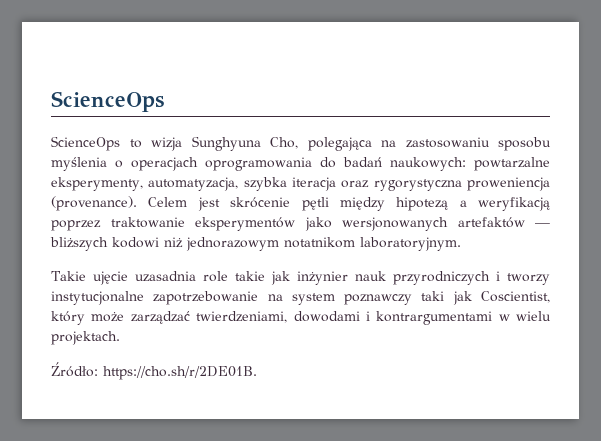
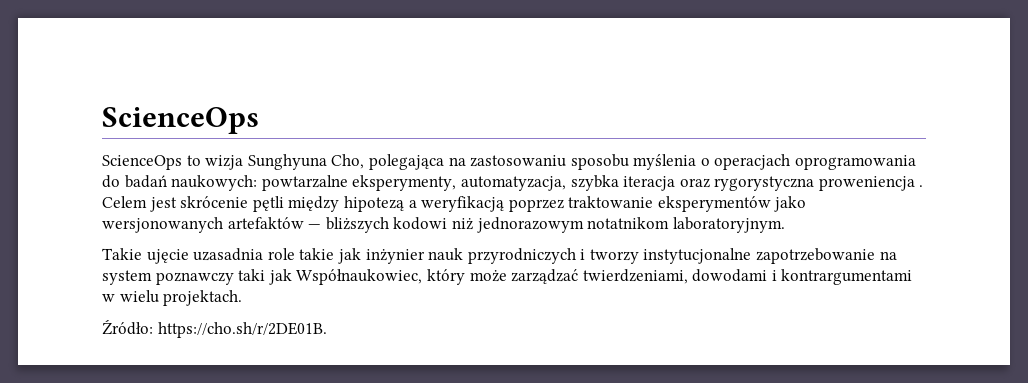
[51,196,137,211] (provenance). -> [919,185,924,187] .
[480,291,550,303] Coscientist, -> [296,269,423,285] Współnaukowiec,

